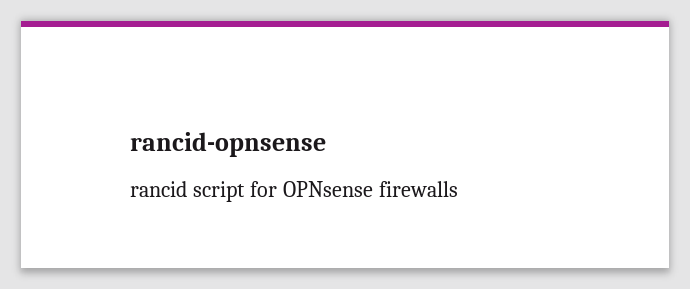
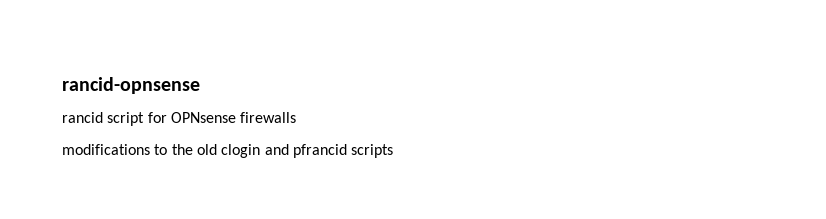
(458, 189) none -> [62,144,394,158] // modifications to the old clogin and pfrancid scripts

